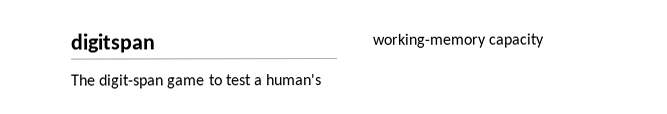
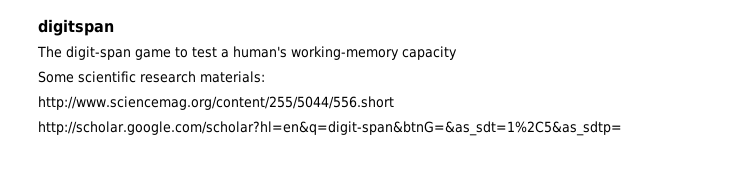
(545, 40) none -> [38,71,265,83] [38,96,394,110] [38,121,622,136] // Some scientific research materials: // http://www.sciencemag.org/content/255/5044/556.short // http://scholar.google.com/scholar?hl=en&q=digit-span&btnG=&as_sdt=1%2C5&as_sdtp=

